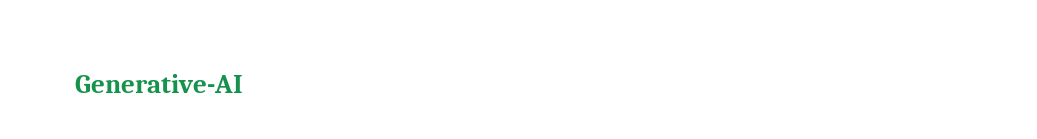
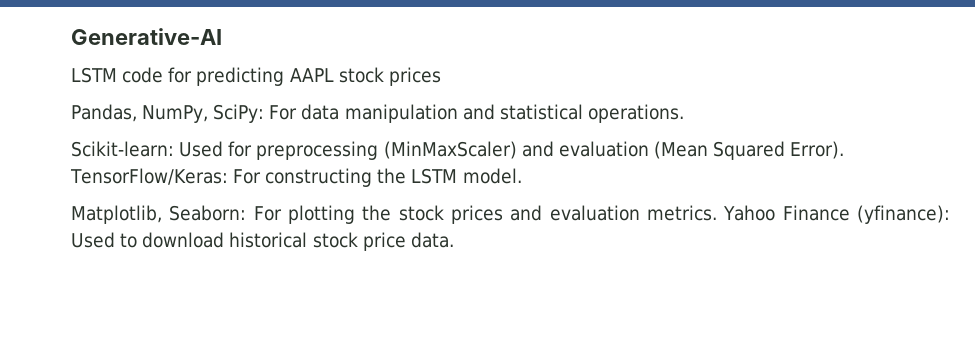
(243, 83) none -> [71,67,441,86] [71,104,684,123] [71,141,845,160] [70,168,522,187] [71,205,950,224] [71,232,454,251] // LSTM code for predicting AAPL stock prices // Pandas, NumPy, SciPy: For data manipulation and statistical operations. // Scikit-learn: Used for preprocessing (MinMaxScaler) and evaluation (Mean Squared Error). TensorFlow/Keras: For constructing the LSTM model. // Matplotlib, Seaborn: For plotting the stock prices and evaluation metrics. Yahoo Finance (yfinance): Used to download historical stock price data.

